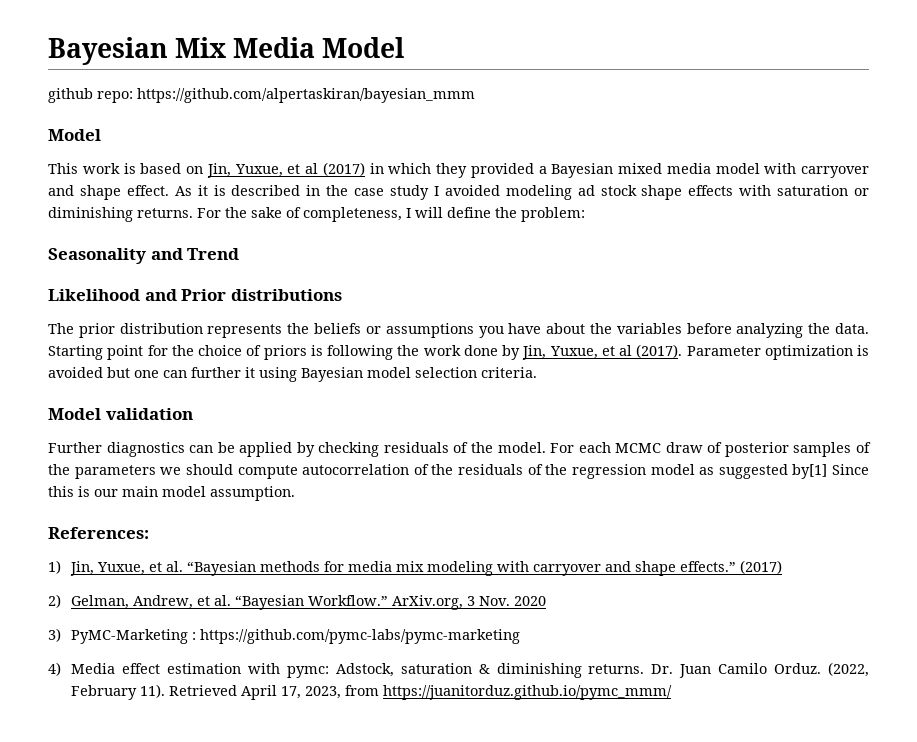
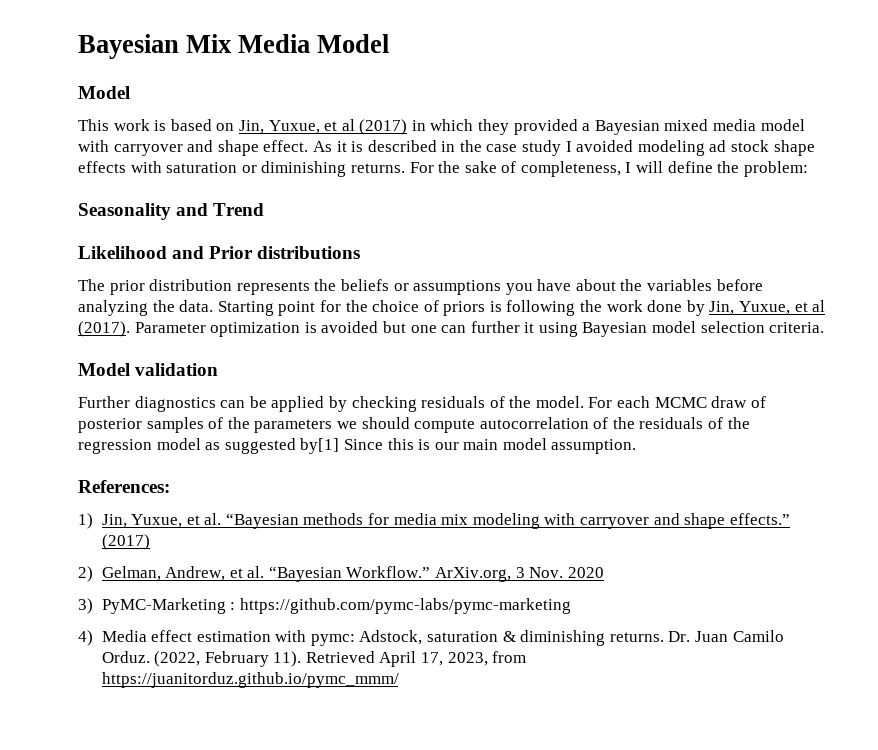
[48,88,475,103] // github repo: https://github.com/alpertaskiran/bayesian_mmm -> (390, 43) none

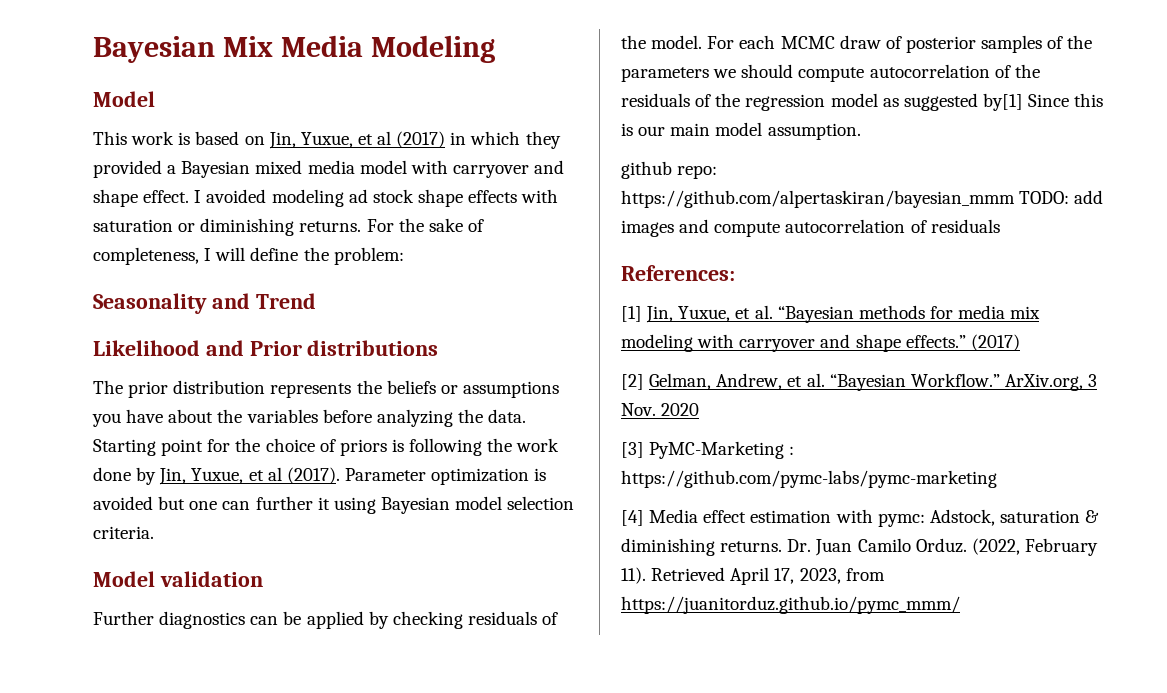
[317,34,390,53] Model -> [371,35,496,63] Modeling
[312,140,562,156] As it is described in the case study -> (190, 196) none
(637, 446) none -> [621,161,718,179] [621,190,1104,208] [621,219,1000,237] // github repo: https://github.com/alpertaskiran/bayesian_mmm TODO: add images and compute autocorrelation of residuals
[78,513,93,529] 1) -> [621,306,642,322] [1]
[78,566,93,582] 2) -> [621,374,644,390] [2]
[78,598,93,614] 3) -> [621,442,644,458] [3]
[78,630,93,646] 4) -> [621,510,644,526] [4]

